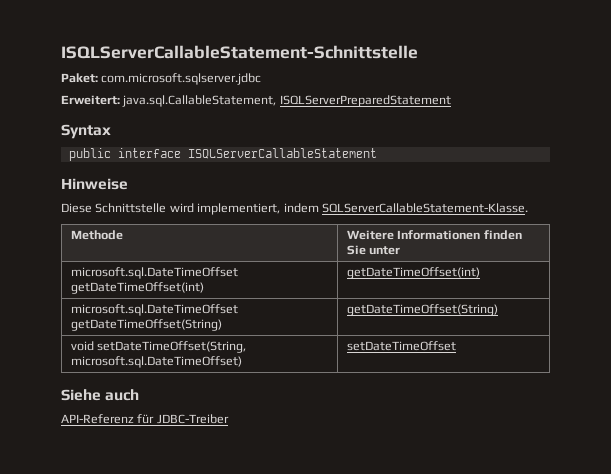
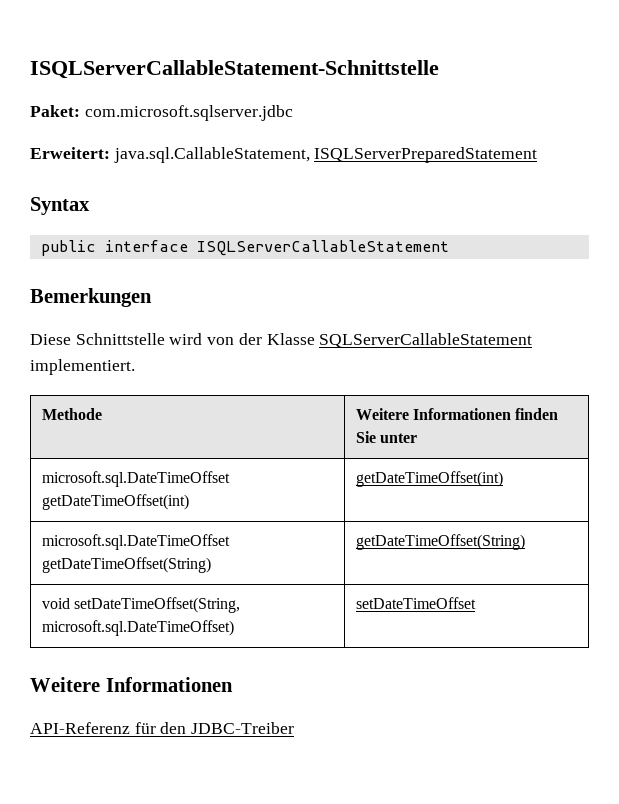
[61,178,128,190] Hinweise -> [30,288,152,307] Bemerkungen
[197,203,528,215] implementiert, indem SQLServerCallableStatement-Klasse. -> [207,333,533,348] [30,359,135,375] von der Klasse SQLServerCallableStatement implementiert.
[61,389,140,401] Siehe auch -> [30,677,233,692] Weitere Informationen
(155, 419) none -> [160,722,187,734] den

